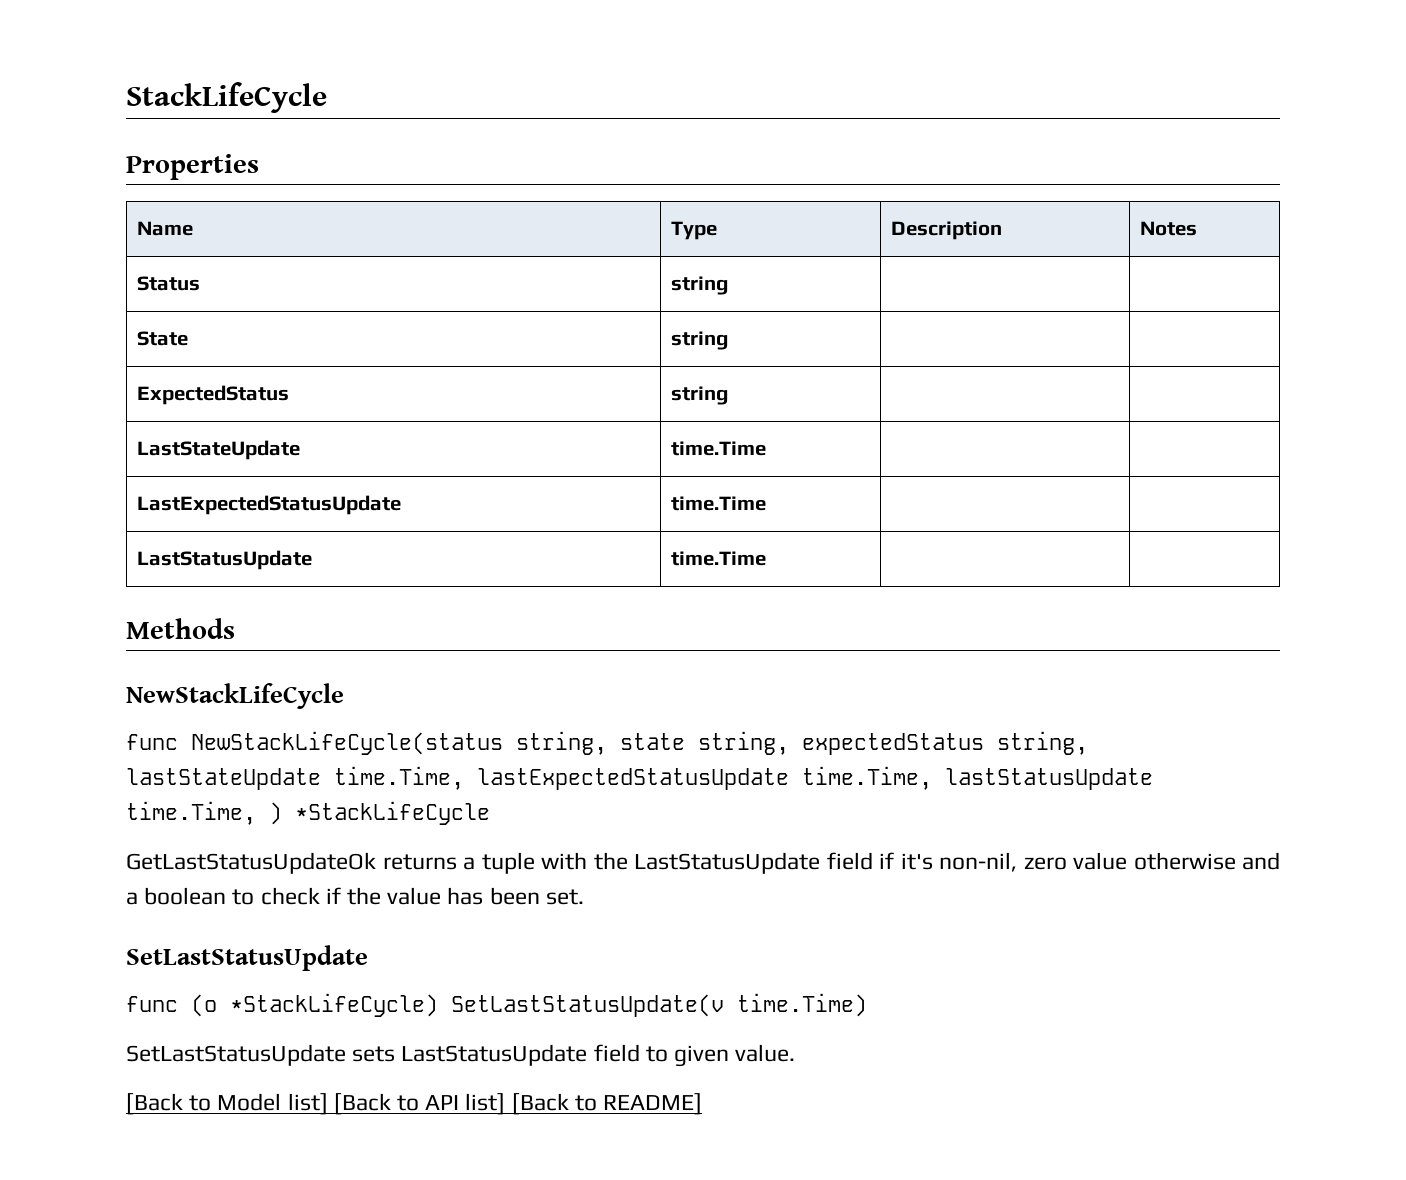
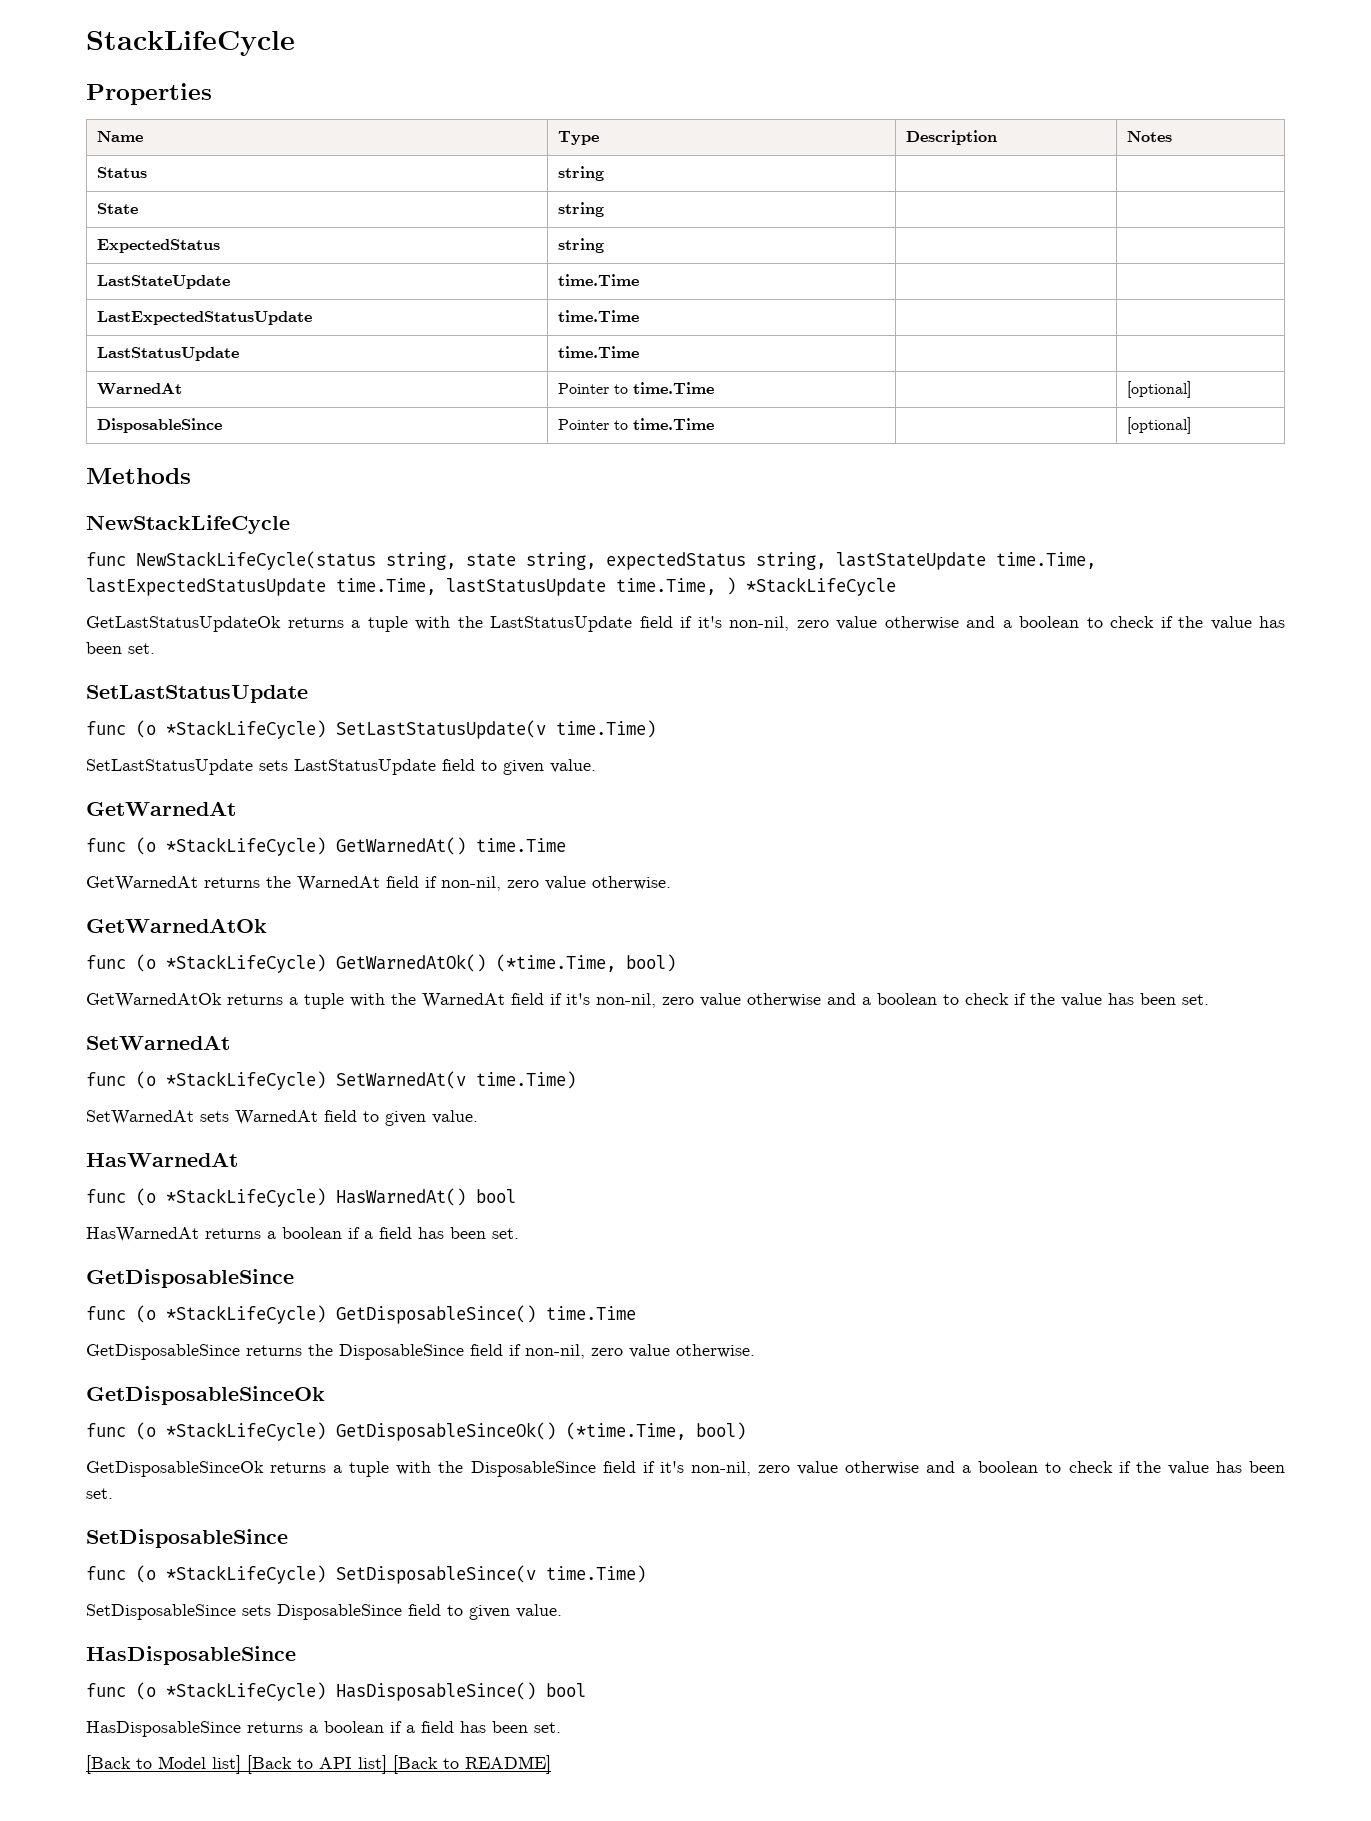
(767, 558) none -> [96,383,182,395] [557,382,714,394] [1126,381,1191,398] [96,418,222,433] [557,418,714,430] [1126,417,1191,434] // WarnedAt | Pointer to time.Time | | [optional] // DisposableSince | Pointer to time.Time | | [optional]
(796, 1053) none -> [86,801,236,816] [86,837,566,856] [86,876,671,891] [86,918,267,933] [86,954,676,973] [86,993,1209,1009] [86,1035,230,1050] [86,1071,576,1090] [86,1110,478,1126] [86,1152,238,1167] [86,1188,516,1207] [86,1227,519,1242] [86,1269,294,1288] [86,1305,636,1324] [86,1344,755,1360] [86,1386,325,1405] [86,1422,746,1441] [86,1461,1286,1477] [86,1488,113,1499] [86,1529,288,1548] [86,1565,646,1584] [86,1604,562,1620] [86,1646,296,1665] [86,1682,586,1701] [86,1721,561,1737] // GetWarnedAt // func (o *StackLifeCycle) GetWarnedAt() time.Time // GetWarnedAt returns the WarnedAt field if non-nil, zero value otherwise. // GetWarnedAtOk // func (o *StackLifeCycle) GetWarnedAtOk() (*time.Time, bool) // GetWarnedAtOk returns a tuple with the WarnedAt field if it's non-nil, zero value otherwise and a boolean to check if the value has been set. // SetWarnedAt // func (o *StackLifeCycle) SetWarnedAt(v time.Time) // SetWarnedAt sets WarnedAt field to given value. // HasWarnedAt // func (o *StackLifeCycle) HasWarnedAt() bool // HasWarnedAt returns a boolean if a field has been set. // GetDisposableSince // func (o *StackLifeCycle) GetDisposableSince() time.Time // GetDisposableSince returns the DisposableSince field if non-nil, zero value otherwise. // GetDisposableSinceOk // func (o *StackLifeCycle) GetDisposableSinceOk() (*time.Time, bool) // GetDisposableSinceOk returns a tuple with the DisposableSince field if it's non-nil, zero value otherwise and a boolean to check if the value has been set. // SetDisposableSince // func (o *StackLifeCycle) SetDisposableSince(v time.Time) // SetDisposableSince sets DisposableSince field to given value. // HasDisposableSince // func (o *StackLifeCycle) HasDisposableSince() bool // HasDisposableSince returns a boolean if a field has been set.

